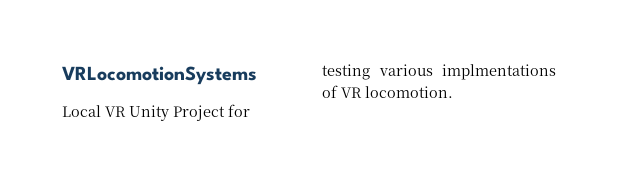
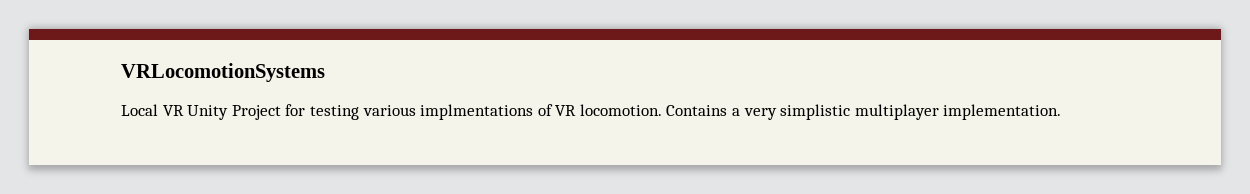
(453, 92) none -> [666,104,1062,120] Contains a very simplistic multiplayer implementation.

